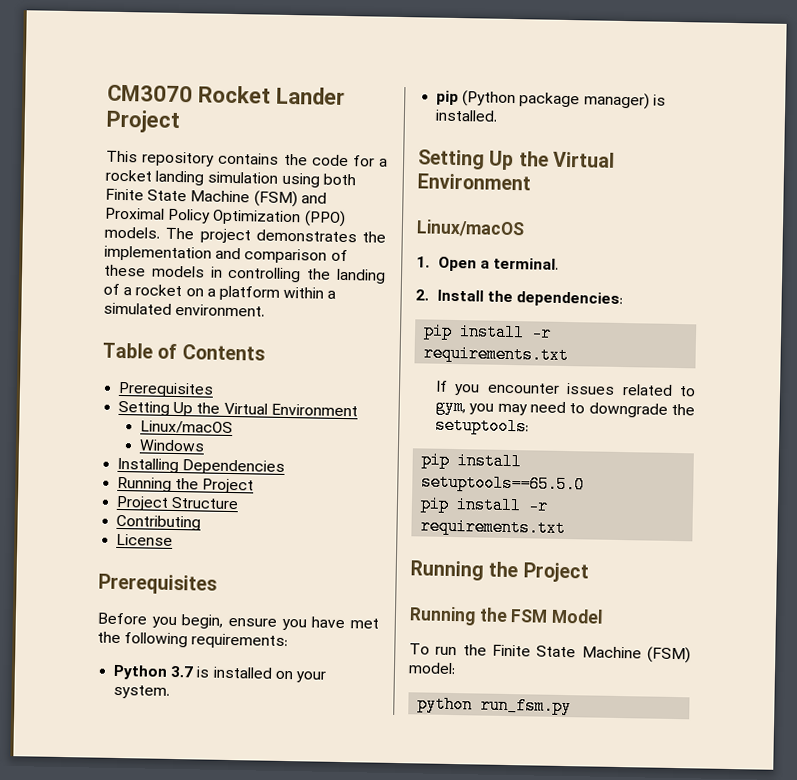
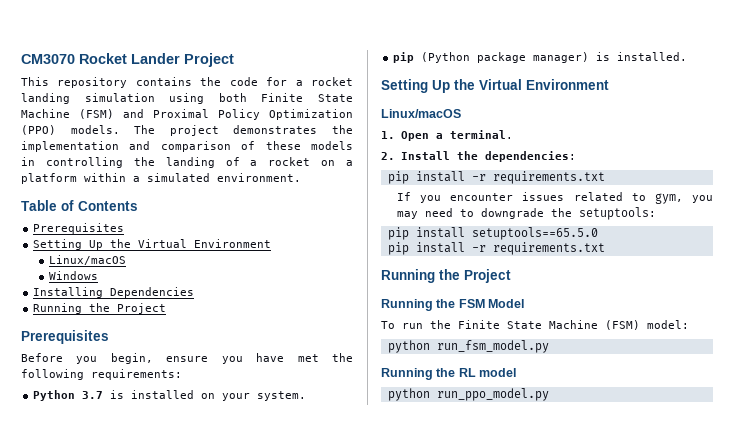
[116,495,240,511] [116,514,202,531] [116,533,174,546] // Project Structure // Contributing // License -> (167, 308) none
[480,696,573,716] run_fsm.py -> [436,340,549,353] [381,368,517,380] [387,388,549,401] run_fsm_model.py // Running the RL model // python run_ppo_model.py

